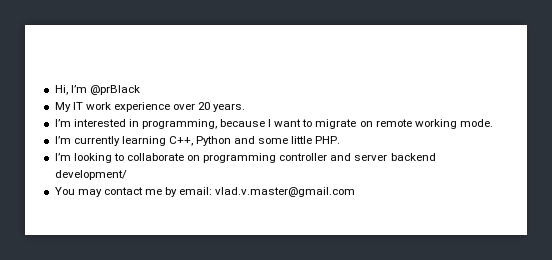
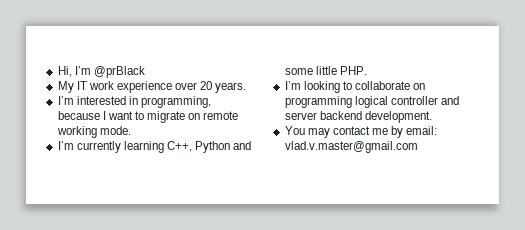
(277, 158) none -> [354,96,388,108] logical
[54,170,127,180] development/ -> [364,111,432,123] development.

